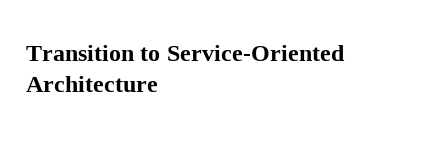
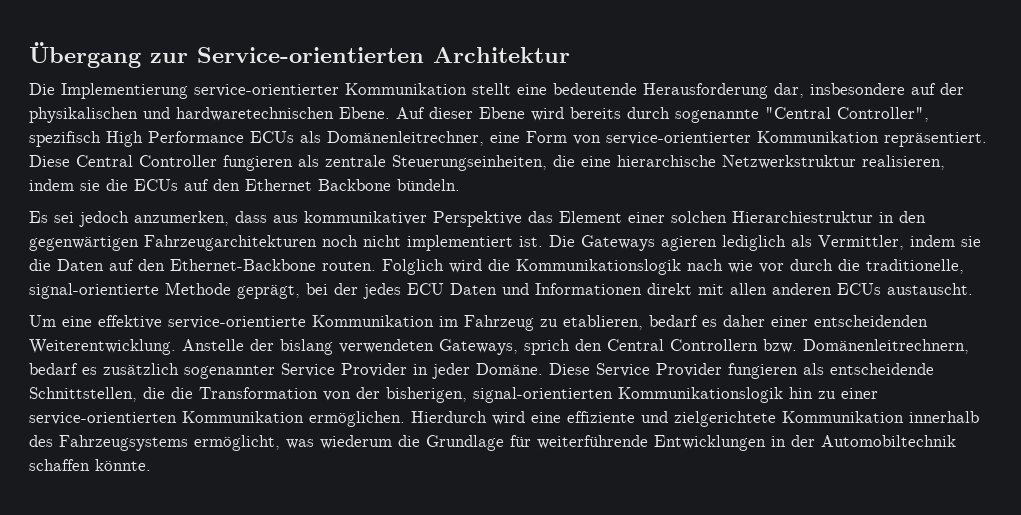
[26,45,345,61] [26,76,158,92] Transition to Service-Oriented Architecture -> [29,42,570,68] [29,83,964,99] [29,107,929,123] [29,131,987,147] [29,155,945,171] [29,179,460,191] [29,211,926,227] [29,235,981,251] [29,259,964,275] [29,282,973,299] [29,315,928,331] [29,339,969,355] [29,363,934,379] [29,387,878,403] [29,411,979,427] [29,435,956,451] [29,459,151,471] Übergang zur Service-orientierten Architektur // Die Implementierung service-orientierter Kommunikation stellt eine bedeutende Herausforderung dar, insbesondere auf der physikalischen und hardwaretechnischen Ebene. Auf dieser Ebene wird bereits durch sogenannte "Central Controller", spezifisch High Performance ECUs als Domänenleitrechner, eine Form von service-orientierter Kommunikation repräsentiert. Diese Central Controller fungieren als zentrale Steuerungseinheiten, die eine hierarchische Netzwerkstruktur realisieren, indem sie die ECUs auf den Ethernet Backbone bündeln. // Es sei jedoch anzumerken, dass aus kommunikativer Perspektive das Element einer solchen Hierarchiestruktur in den gegenwärtigen Fahrzeugarchitekturen noch nicht implementiert ist. Die Gateways agieren lediglich als Vermittler, indem sie die Daten auf den Ethernet-Backbone routen. Folglich wird die Kommunikationslogik nach wie vor durch die traditionelle, signal-orientierte Methode geprägt, bei der jedes ECU Daten und Informationen direkt mit allen anderen ECUs austauscht. // Um eine effektive service-orientierte Kommunikation im Fahrzeug zu etablieren, bedarf es daher einer entscheidenden Weiterentwicklung. Anstelle der bislang verwendeten Gateways, sprich den Central Controllern bzw. Domänenleitrechnern, bedarf es zusätzlich sogenannter Service Provider in jeder Domäne. Diese Service Provider fungieren als entscheidende Schnittstellen, die die Transformation von der bisherigen, signal-orientierten Kommunikationslogik hin zu einer service-orientierten Kommunikation ermöglichen. Hierdurch wird eine effiziente und zielgerichtete Kommunikation innerhalb des Fahrzeugsystems ermöglicht, was wiederum die Grundlage für weiterführende Entwicklungen in der Automobiltechnik schaffen könnte.

